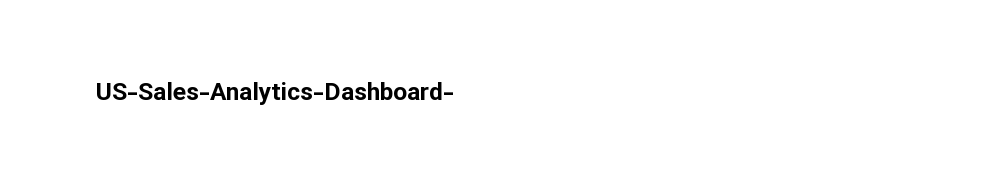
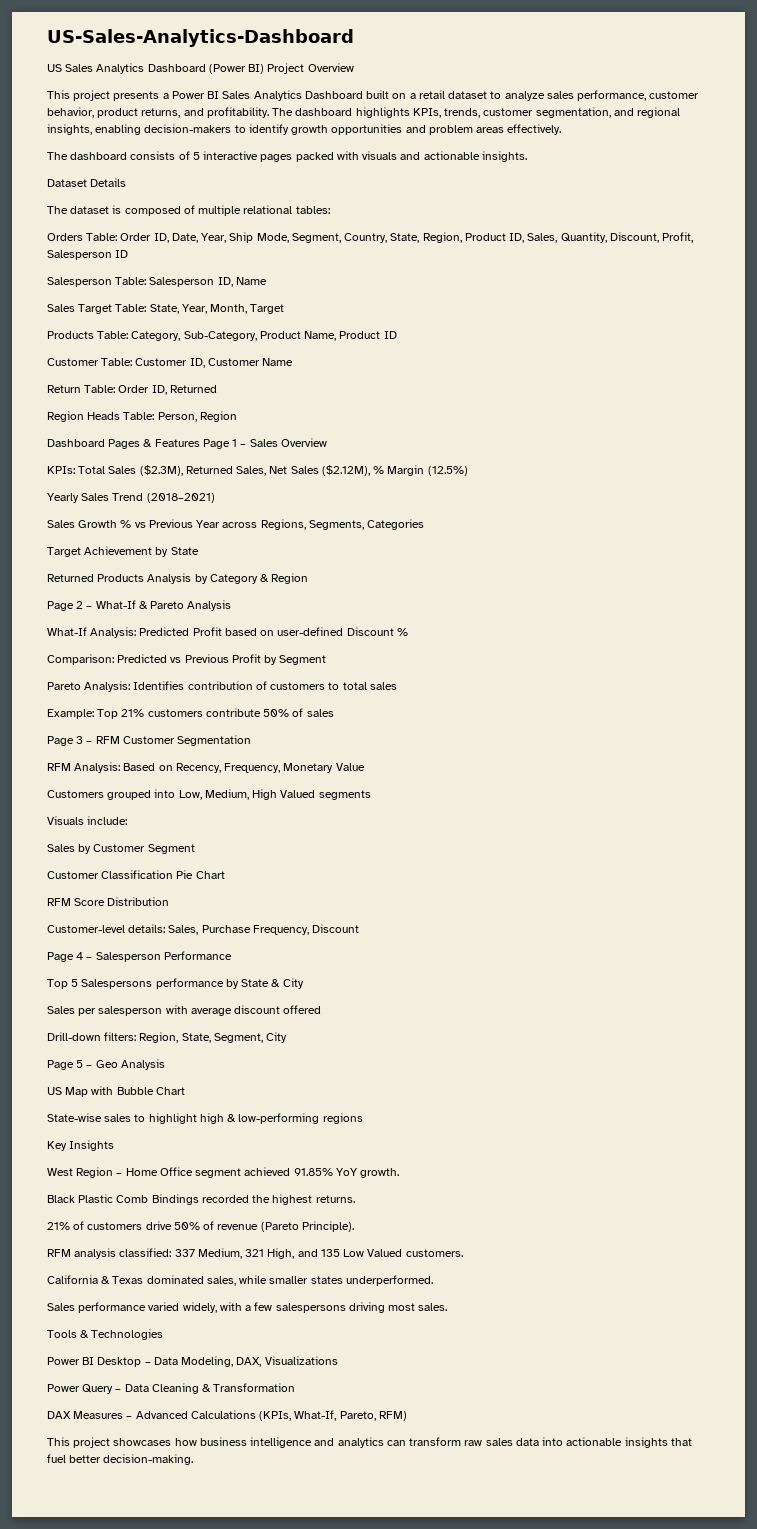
[96,82,454,105] US-Sales-Analytics-Dashboard- -> [47,29,354,47] [47,63,354,74] [47,90,700,101] [47,107,681,118] [47,124,562,135] [47,151,527,162] [47,178,127,187] [47,205,330,216] [47,232,694,243] [47,250,129,260] [47,277,267,287] [47,304,285,314] [47,331,397,341] [47,358,294,368] [47,385,217,395] [47,411,237,422] [47,438,327,449] [47,465,468,476] [47,493,215,503] [47,519,425,530] [47,546,199,557] [47,573,309,584] [47,600,232,611] [47,627,408,638] [47,654,327,665] [47,681,397,692] [47,708,334,719] [47,735,252,746] [47,762,365,773] [47,789,371,800] [47,816,128,825] [47,844,195,854] [47,870,225,879] [47,897,170,906] [47,924,360,935] [47,951,232,962] [47,978,304,989] [47,1005,322,1016] [47,1032,288,1043] [47,1059,165,1070] [47,1086,185,1097] [47,1113,363,1124] [47,1140,115,1151] [47,1167,400,1178] [47,1194,355,1205] [47,1221,354,1232] [47,1248,463,1259] [47,1275,433,1286] [47,1302,448,1313] [47,1329,164,1340] [47,1356,338,1367] [47,1383,296,1394] [47,1410,407,1421] [47,1437,692,1448] [47,1454,194,1465] US-Sales-Analytics-Dashboard // US Sales Analytics Dashboard (Power BI) Project Overview // This project presents a Power BI Sales Analytics Dashboard built on a retail dataset to analyze sales performance, customer behavior, product returns, and profitability. The dashboard highlights KPIs, trends, customer segmentation, and regional insights, enabling decision-makers to identify growth opportunities and problem areas effectively. // The dashboard consists of 5 interactive pages packed with visuals and actionable insights. // Dataset Details // The dataset is composed of multiple relational tables: // Orders Table: Order ID, Date, Year, Ship Mode, Segment, Country, State, Region, Product ID, Sales, Quantity, Discount, Profit, Salesperson ID // Salesperson Table: Salesperson ID, Name // Sales Target Table: State, Year, Month, Target // Products Table: Category, Sub-Category, Product Name, Product ID // Customer Table: Customer ID, Customer Name // Return Table: Order ID, Returned // Region Heads Table: Person, Region // Dashboard Pages & Features Page 1 – Sales Overview // KPIs: Total Sales ($2.3M), Returned Sales, Net Sales ($2.12M), % Margin (12.5%) // Yearly Sales Trend (2018–2021) // Sales Growth % vs Previous Year across Regions, Segments, Categories // Target Achievement by State // Returned Products Analysis by Category & Region // Page 2 – What-If & Pareto Analysis // What-If Analysis: Predicted Profit based on user-defined Discount % // Comparison: Predicted vs Previous Profit by Segment // Pareto Analysis: Identifies contribution of customers to total sales // Example: Top 21% customers contribute 50% of sales // Page 3 – RFM Customer Segmentation // RFM Analysis: Based on Recency, Frequency, Monetary Value // Customers grouped into Low, Medium, High Valued segments // Visuals include: // Sales by Customer Segment // Customer Classification Pie Chart // RFM Score Distribution // Customer-level details: Sales, Purchase Frequency, Discount // Page 4 – Salesperson Performance // Top 5 Salespersons performance by State & City // Sales per salesperson with average discount offered // Drill-down filters: Region, State, Segment, City // Page 5 – Geo Analysis // US Map with Bubble Chart // State-wise sales to highlight high & low-performing regions // Key Insights // West Region – Home Office segment achieved 91.85% YoY growth. // Black Plastic Comb Bindings recorded the highest returns. // 21% of customers drive 50% of revenue (Pareto Principle). // RFM analysis classified: 337 Medium, 321 High, and 135 Low Valued customers. // California & Texas dominated sales, while smaller states underperformed. // Sales performance varied widely, with a few salespersons driving most sales. // Tools & Technologies // Power BI Desktop – Data Modeling, DAX, Visualizations // Power Query – Data Cleaning & Transformation // DAX Measures – Advanced Calculations (KPIs, What-If, Pareto, RFM) // This project showcases how business intelligence and analytics can transform raw sales data into actionable insights that fuel better decision-making.

